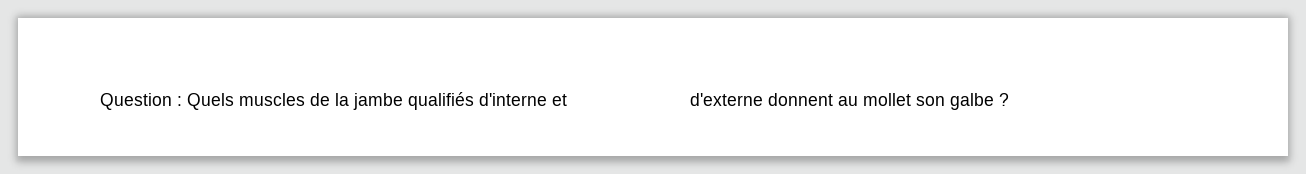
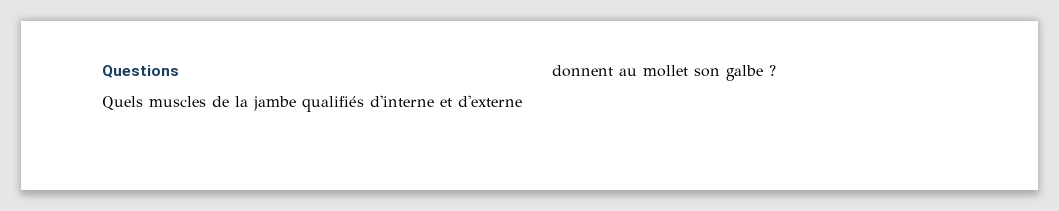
[100,93,182,110] Question : -> [102,65,179,78] Questions //

